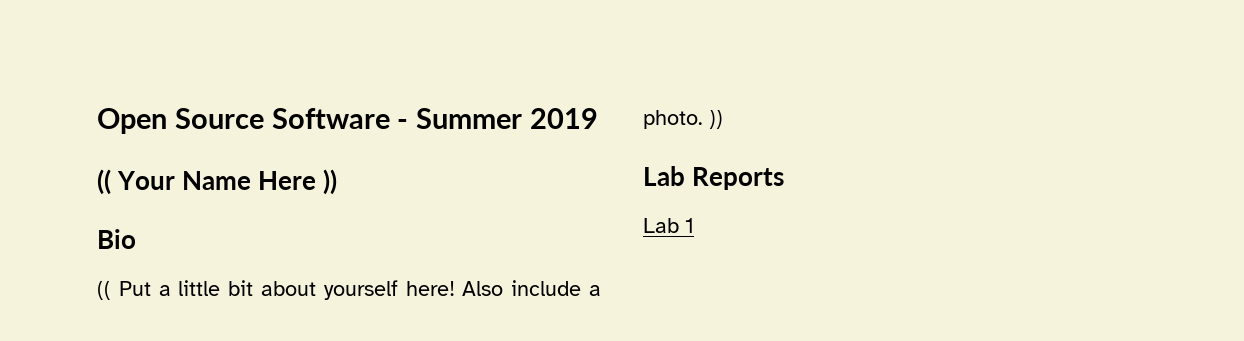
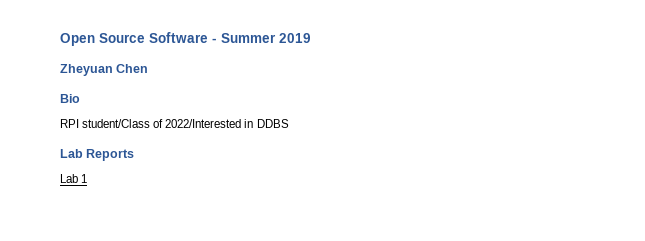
[97,169,338,195] [97,229,136,249] [97,280,601,300] [643,110,723,129] (( Your Name Here )) // Bio // (( Put a little bit about yourself here! Also include a photo. )) -> [60,64,149,76] [60,94,80,103] [60,119,289,128] Zheyuan Chen // Bio // RPI student/Class of 2022/Interested in DDBS

